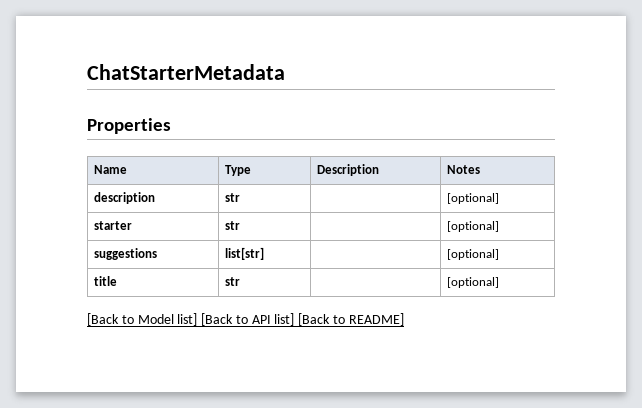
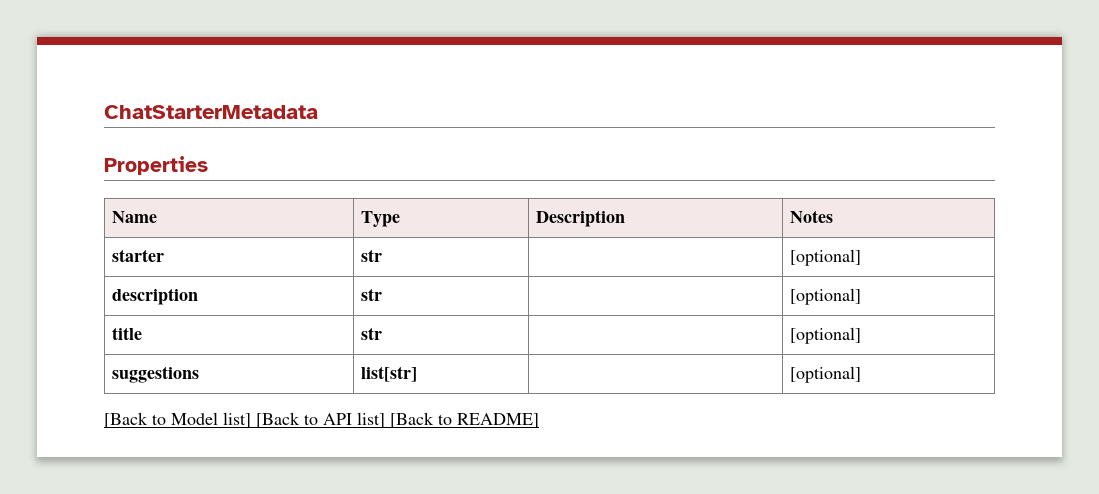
(481, 169) none -> [111,249,164,262] [360,249,382,262] [789,249,861,266] // starter | str | | [optional]
[94,221,133,230] starter -> [111,327,142,340] title
[94,276,118,286] [225,277,241,286] [447,277,500,288] // title | str | | [optional] -> (861, 374) none

